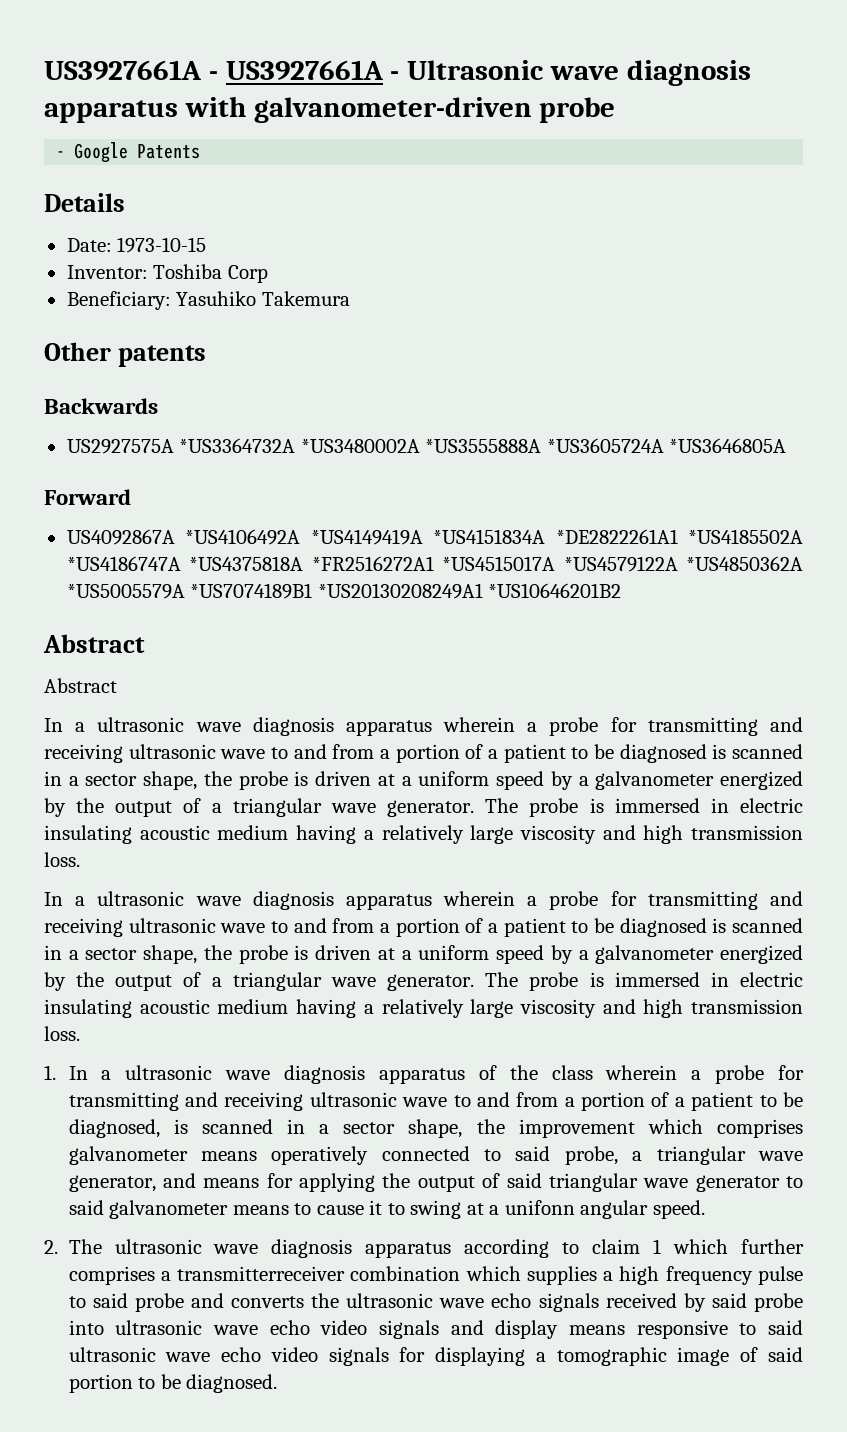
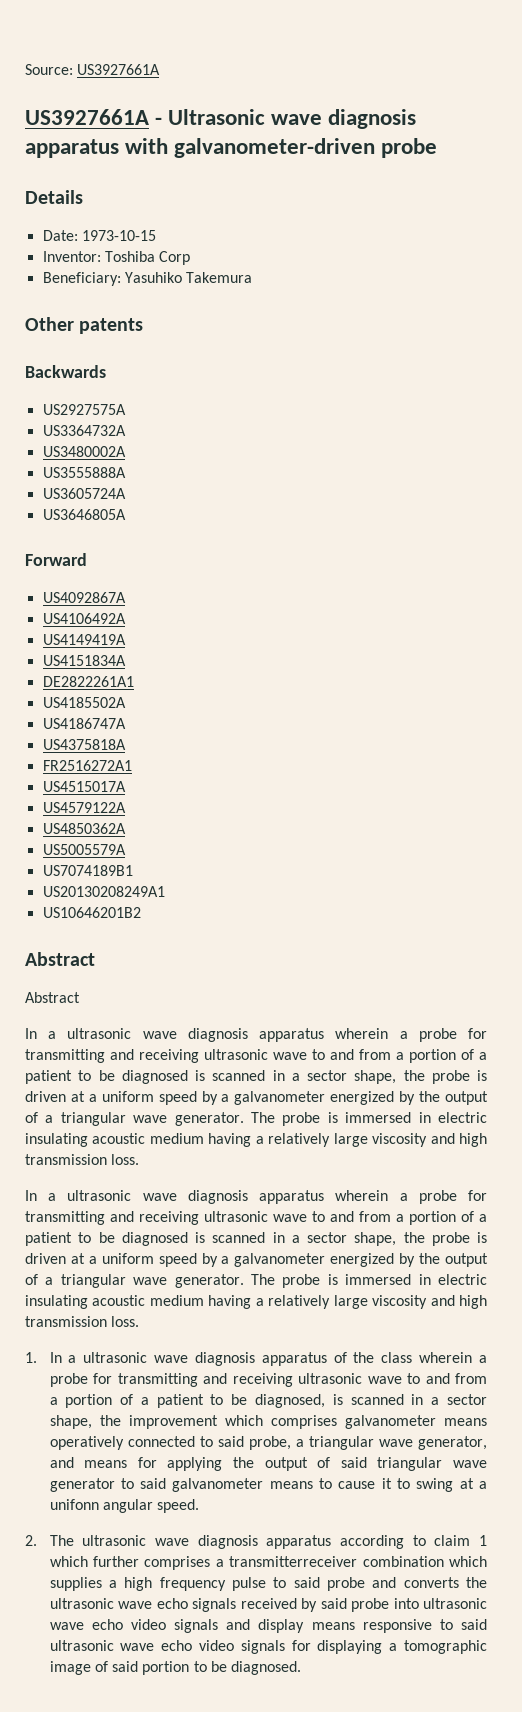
[44,60,218,80] US3927661A - -> [25,64,161,75] Source: US3927661A //
[56,142,201,163] // - Google Patents -> (438, 148) none
[179,438,787,453] [44,489,131,505] [66,529,803,545] [66,556,804,572] [66,583,622,599] *US3364732A *US3480002A *US3555888A *US3605724A *US3646805A // Forward // US4092867A *US4106492A *US4149419A *US4151834A *DE2822261A1 *US4185502A *US4186747A *US4375818A *FR2516272A1 *US4515017A *US4579122A *US4850362A *US5005579A *US7074189B1 *US20130208249A1 *US10646201B2 -> [42,425,126,436] [42,446,126,457] [42,467,126,478] [42,488,126,499] [42,509,126,520] [25,553,87,566] [42,592,126,603] [42,613,126,624] [42,634,126,645] [42,655,126,666] [42,676,134,687] [42,697,126,708] [42,718,126,729] [42,739,126,750] [42,760,132,771] [42,781,126,792] [42,802,126,813] [42,823,126,834] [42,844,126,855] [42,865,133,876] [42,886,165,897] [42,907,141,918] // US3364732A // US3480002A // US3555888A // US3605724A // US3646805A // Forward // US4092867A // US4106492A // US4149419A // US4151834A // DE2822261A1 // US4185502A // US4186747A // US4375818A // FR2516272A1 // US4515017A // US4579122A // US4850362A // US5005579A // US7074189B1 // US20130208249A1 // US10646201B2

